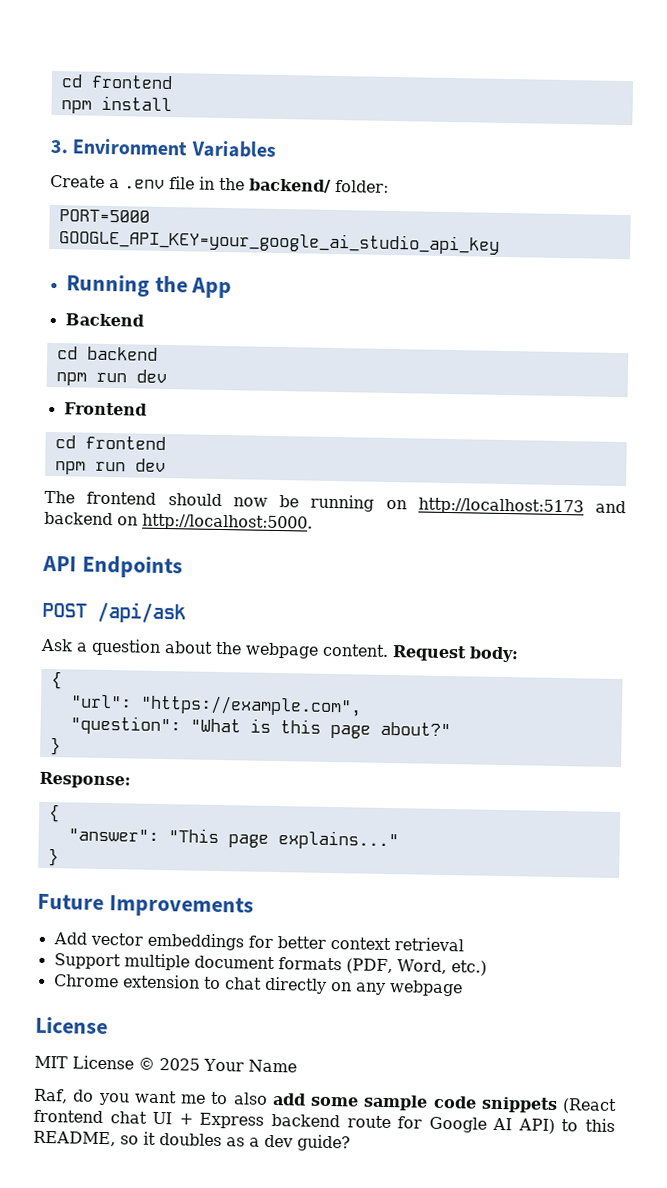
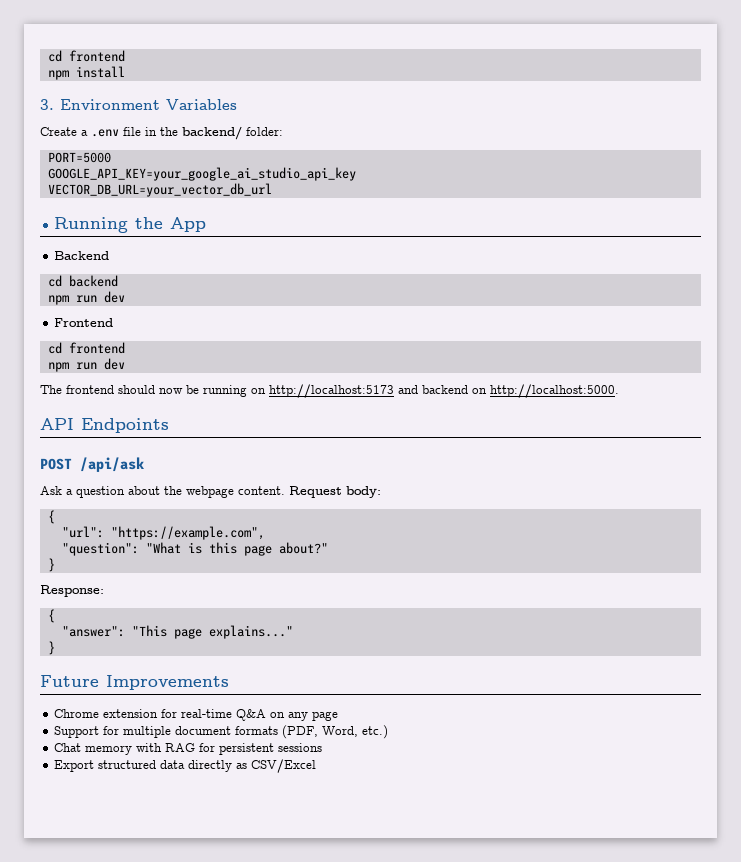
(500, 242) none -> [47,183,272,197] // VECTOR_DB_URL=your_vector_db_url
[52,932,464,952] Add vector embeddings for better context retrieval -> [54,709,339,721] Chrome extension for real-time Q&A on any page
(121, 961) none -> [103,726,120,735] for
[53,974,463,997] [35,1016,108,1035] [34,1055,297,1073] [33,1088,617,1115] [33,1109,615,1134] [33,1130,351,1152] Chrome extension to chat directly on any webpage // License // MIT License © 2025 Your Name // Raf, do you want me to also add some sample code snippets (React frontend chat UI + Express backend route for Google AI API) to this README, so it doubles as a dev guide? -> [54,743,323,755] [54,759,317,773] Chat memory with RAG for persistent sessions // Export structured data directly as CSV/Excel

